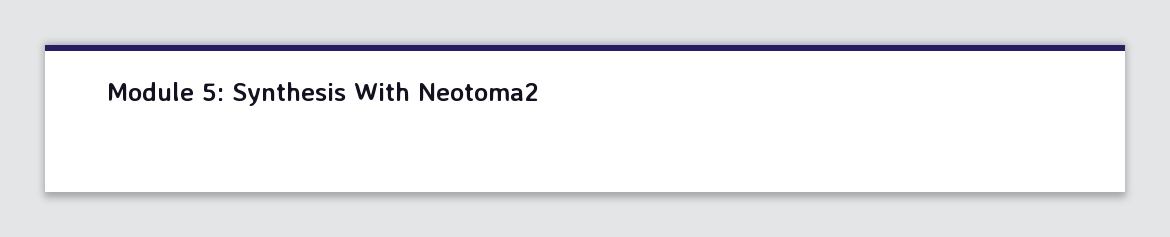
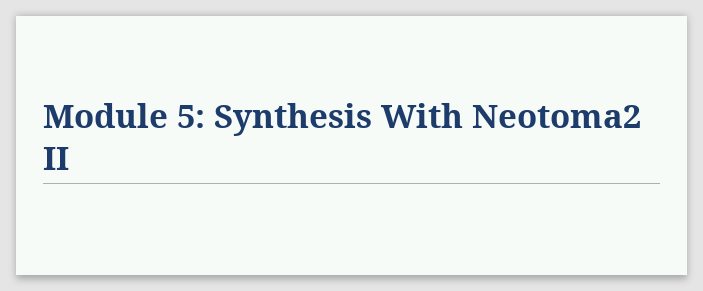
(539, 92) none -> [43,147,69,170] II

